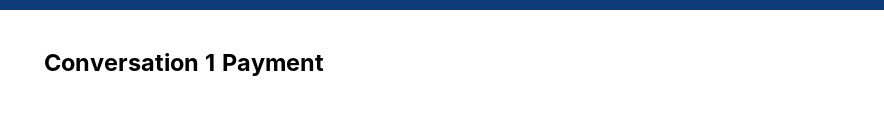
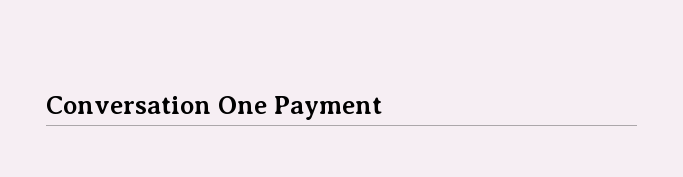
[205,54,216,71] 1 -> [218,96,268,114] One

